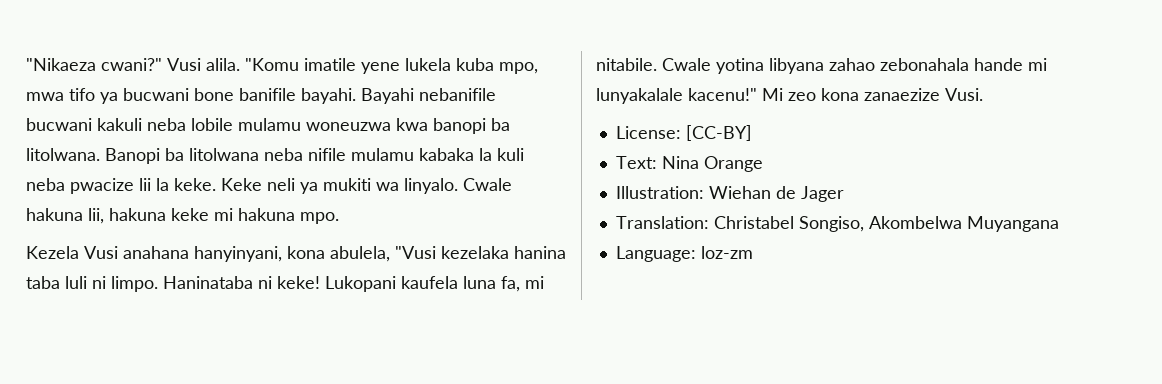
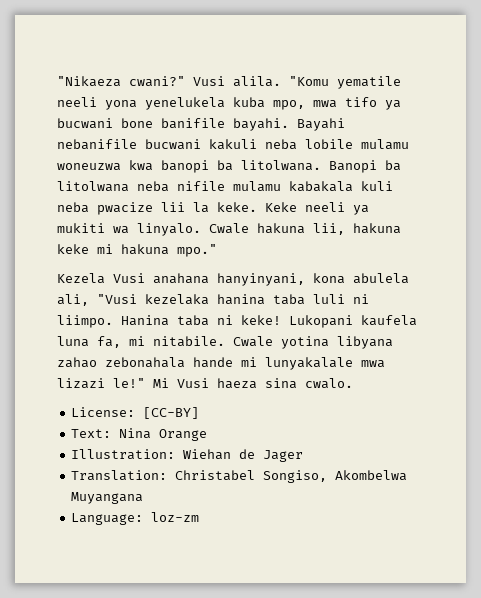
[304,58,451,74] imatile yene lukela -> [337,76,401,89] [57,97,225,110] yematile neeli yona yenelukela
[419,148,492,161] kabaka la -> [289,181,353,192] kabakala
[267,178,295,191] neli -> [305,202,345,212] neeli
[300,212,339,224] mpo. -> [177,244,217,257] mpo."
[330,246,390,262] abulela, -> [353,273,409,284] [57,294,89,306] abulela ali,
[111,276,253,292] limpo. Haninataba -> [57,315,209,328] liimpo. Hanina taba
[688,88,983,101] kacenu!" Mi zeo kona zanaezize Vusi. -> [361,360,385,368] [57,378,353,389] mwa lizazi le!" Mi Vusi haeza sina cwalo.

